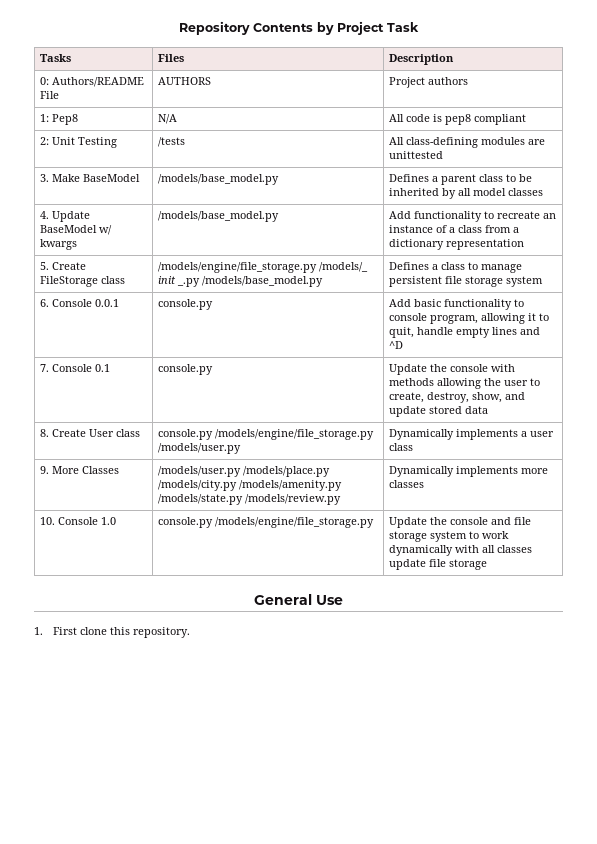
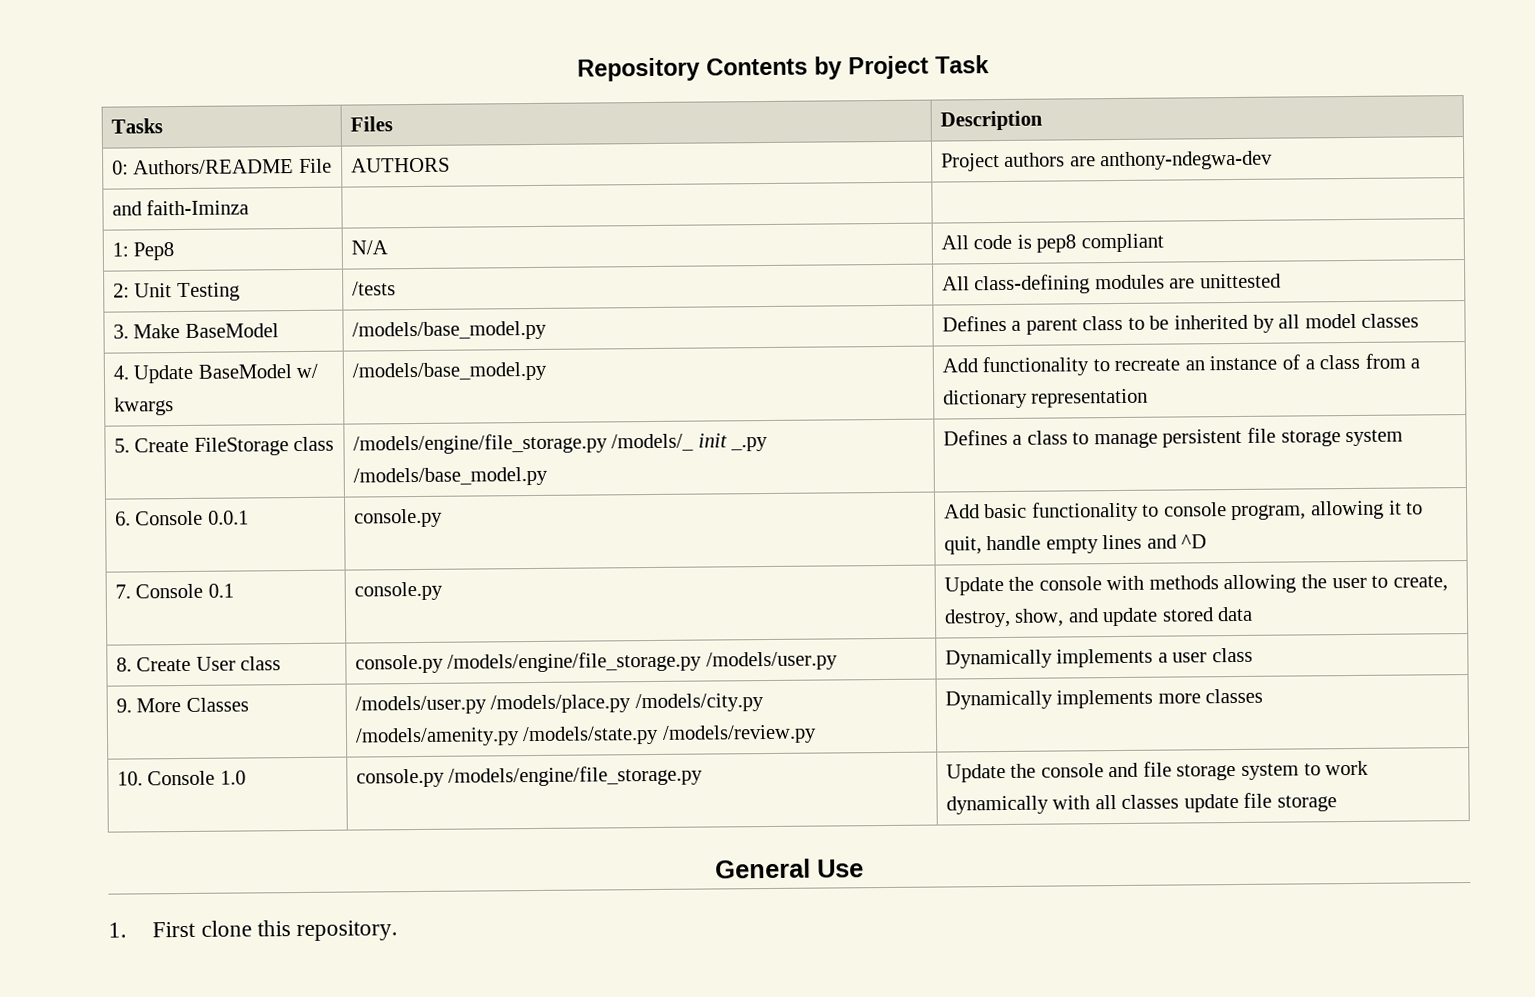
(469, 81) none -> [1069,150,1274,171] [111,199,250,216] are anthony-ndegwa-dev // and faith-Iminza | |

